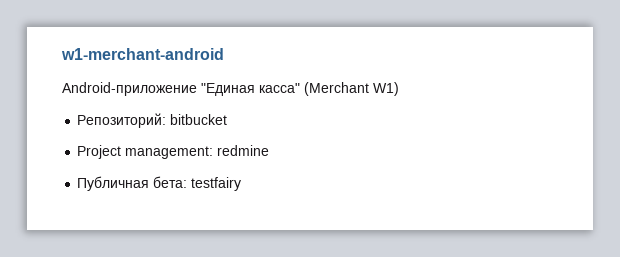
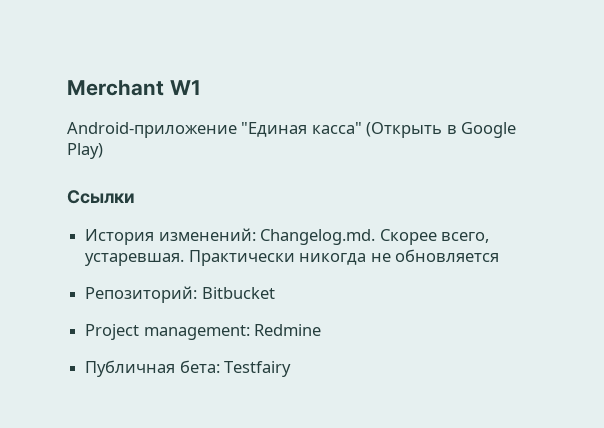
[61,48,224,60] w1-merchant-android -> [67,80,201,96] Merchant W1
[304,82,399,96] (Merchant W1) -> [366,122,517,138] [67,143,103,159] [67,190,135,204] [85,228,489,245] [85,249,499,266] (Открыть в Google Play) // Ссылки // История изменений: Changelog.md. Скорее всего, устаревшая. Практически никогда не обновляется
[170,114,228,125] bitbucket -> [201,287,275,299] Bitbucket
[217,145,270,156] redmine -> [254,324,322,336] Redmine
[191,177,242,191] testfairy -> [224,361,292,377] Testfairy

